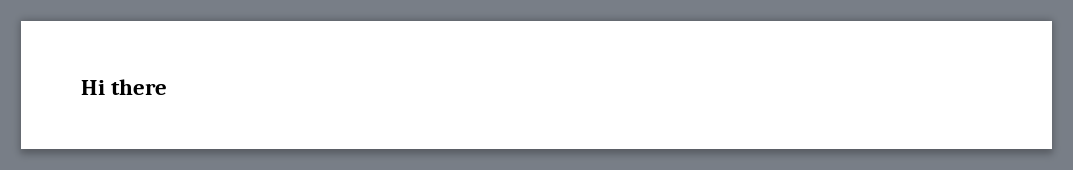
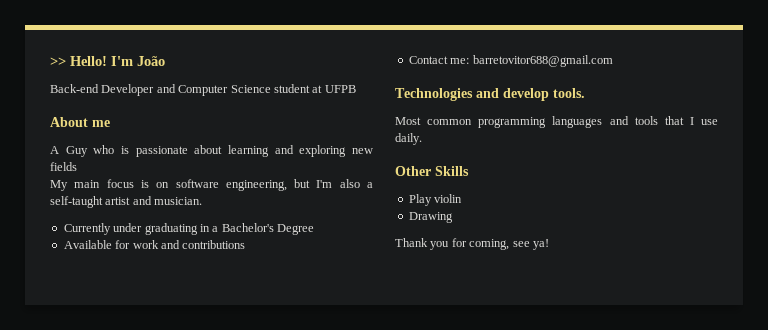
[81,79,168,95] Hi there -> [50,56,165,66] [50,84,356,96] [50,117,110,127] [50,145,373,157] [50,162,77,171] [50,179,374,191] [50,196,203,208] [63,223,314,235] [63,240,246,249] [408,55,613,67] [395,88,585,101] [395,116,718,128] [395,133,422,145] [395,166,469,176] [408,194,463,206] [408,212,453,223] [395,238,549,250] >> Hello! I'm João // Back-end Developer and Computer Science student at UFPB // About me // A Guy who is passionate about learning and exploring new fields // My main focus is on software engineering, but I'm also a self-taught artist and musician. // Currently under graduating in a Bachelor's Degree // Available for work and contributions // Contact me: barretovitor688@gmail.com // Technologies and develop tools. // Most common programming languages and tools that I use daily. // Other Skills // Play violin // Drawing // Thank you for coming, see ya!

